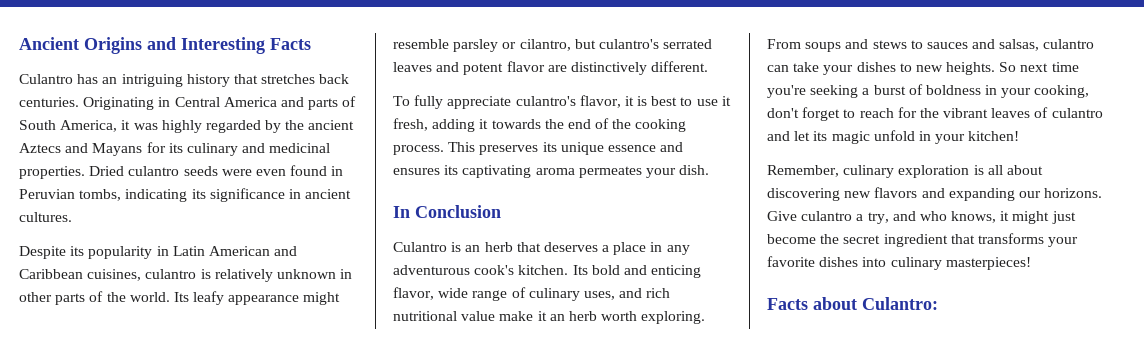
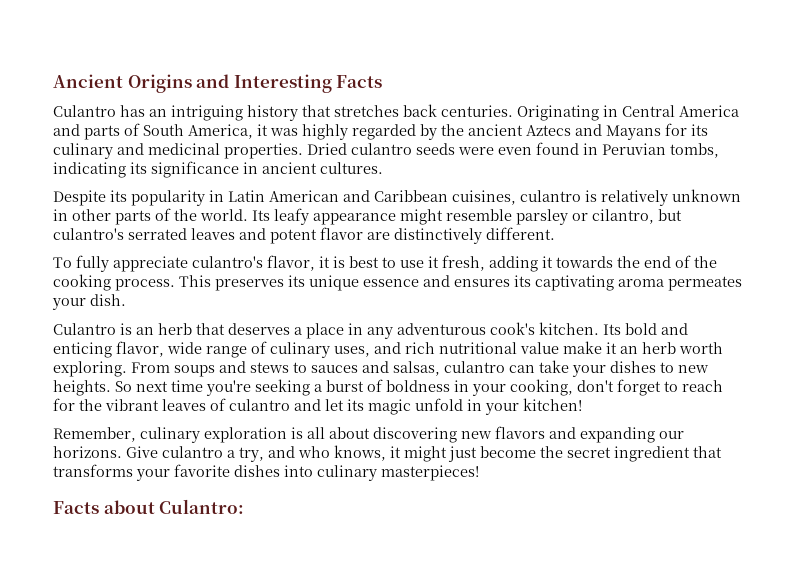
[393,205,501,218] // In Conclusion -> (126, 300) none

